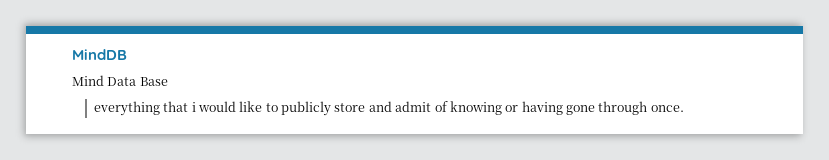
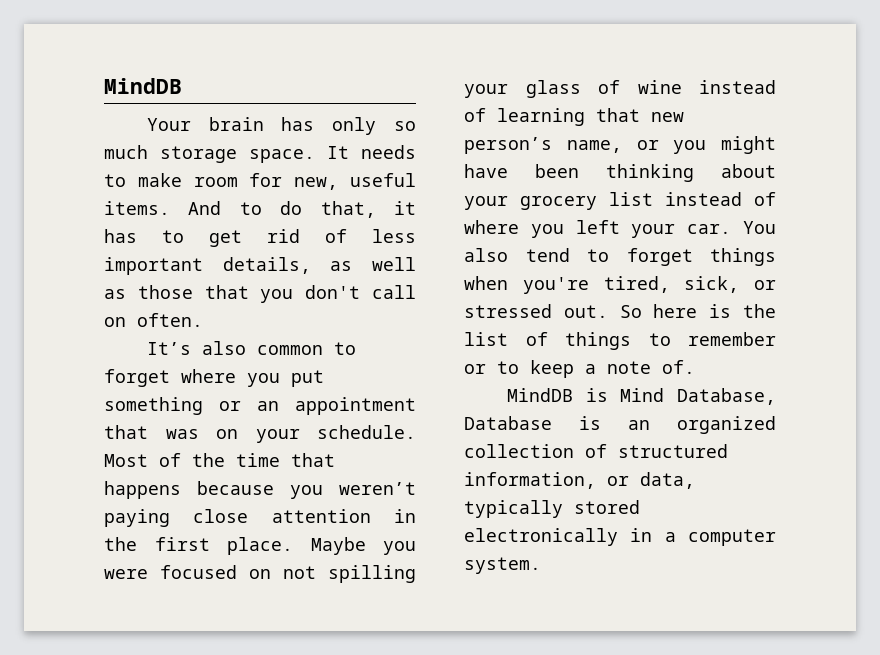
[72,75,168,86] [93,101,684,116] Mind Data Base // everything that i would like to publicly store and admit of knowing or having gone through once. -> [146,117,416,135] [104,145,416,163] [104,173,416,190] [104,201,416,218] [104,229,416,247] [104,257,416,275] [104,285,417,303] [104,313,203,327] [146,341,356,355] [104,369,324,387] [104,397,416,415] [104,425,416,443] [104,453,335,467] [104,481,416,499] [104,509,416,527] [104,537,416,555] [104,565,416,583] [464,80,776,98] [464,108,684,126] [464,136,776,154] [464,164,776,182] [464,192,776,210] [464,220,776,238] [464,248,776,266] [464,276,776,294] [464,304,776,318] [464,332,776,350] [464,360,695,378] [506,388,776,405] [464,416,776,434] [464,444,728,458] [464,472,695,489] [464,500,640,518] [464,528,776,546] [464,557,541,574] Your brain has only so much storage space. It needs to make room for new, useful items. And to do that, it has to get rid of less important details, as well as those that you don't call on often. // It’s also common to forget where you put something or an appointment that was on your schedule. Most of the time that happens because you weren’t paying close attention in the first place. Maybe you were focused on not spilling your glass of wine instead of learning that new person’s name, or you might have been thinking about your grocery list instead of where you left your car. You also tend to forget things when you're tired, sick, or stressed out. So here is the list of things to remember or to keep a note of. // MindDB is Mind Database, Database is an organized collection of structured information, or data, typically stored electronically in a computer system.

